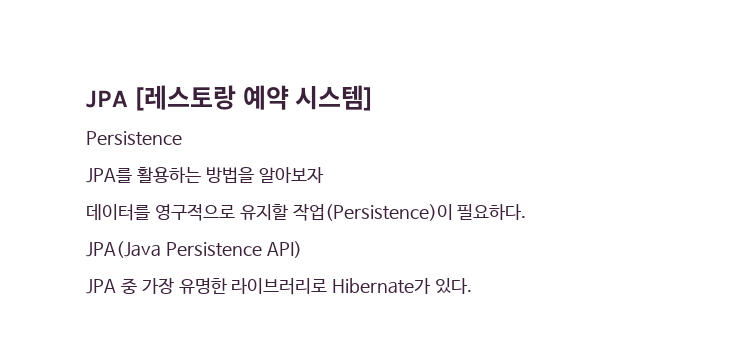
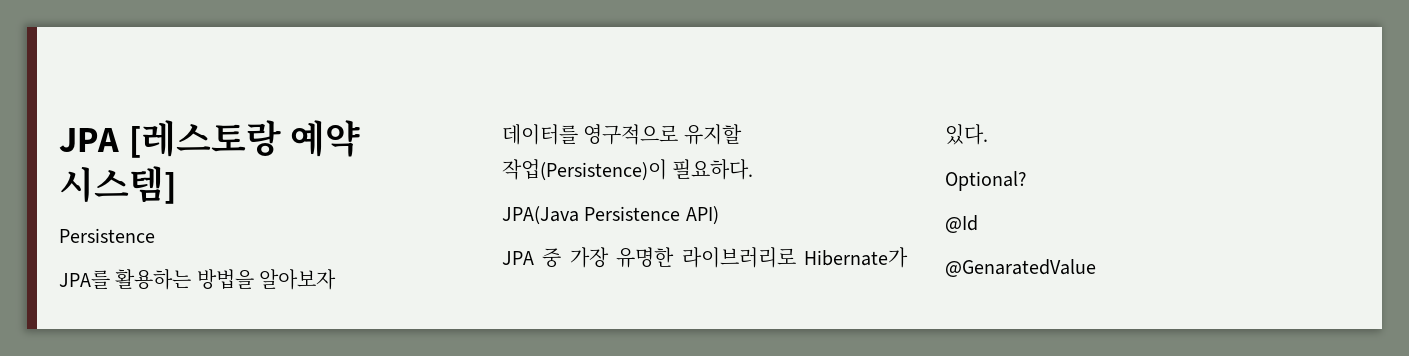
(473, 286) none -> [945,171,1027,191] [945,215,978,233] [945,259,1096,277] // Optional? // @Id // @GenaratedValue

